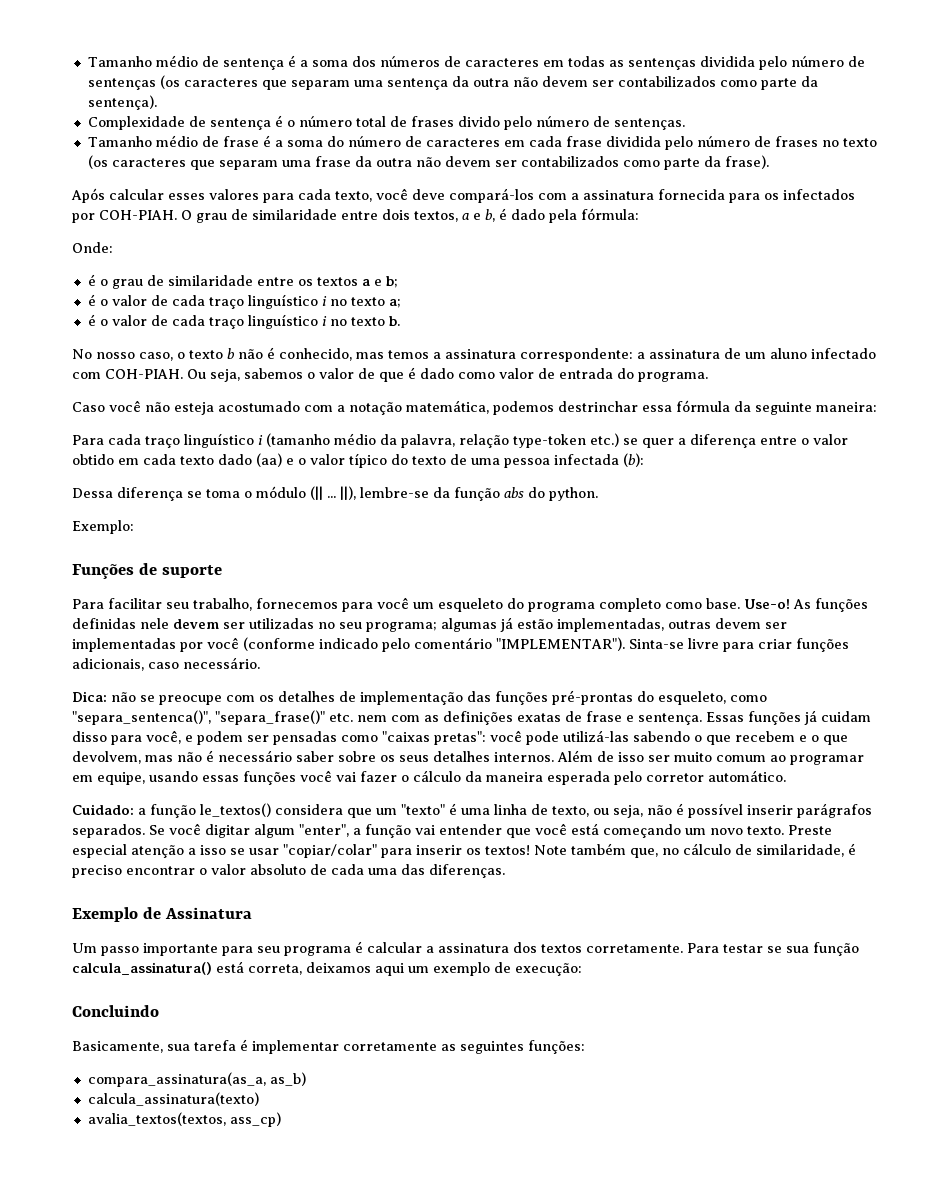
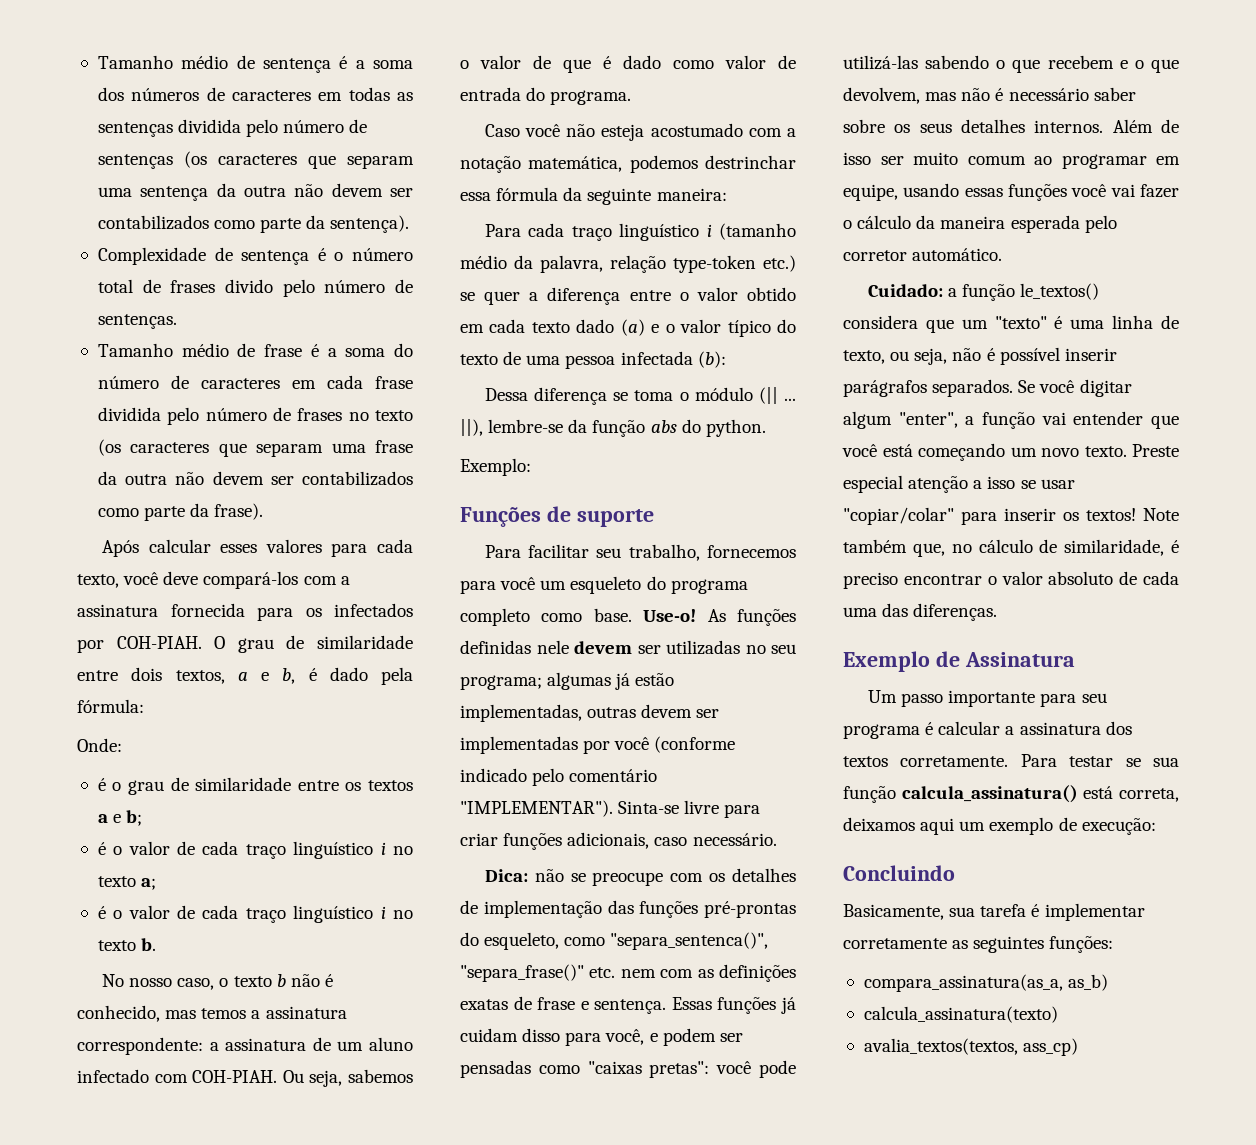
[256,453,282,467] (aa) -> [620,319,645,336] (a)

